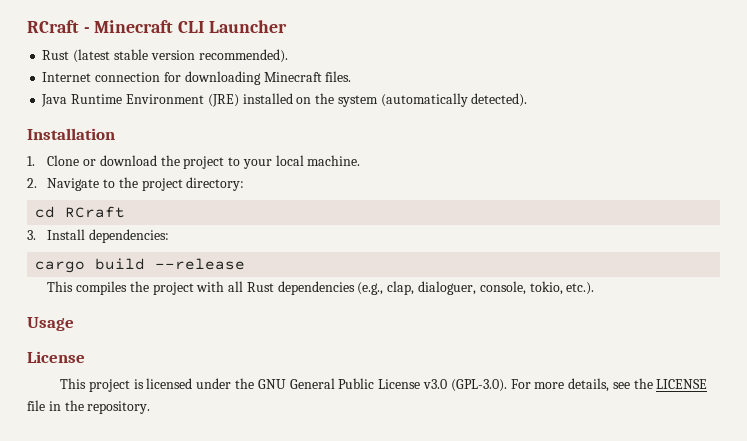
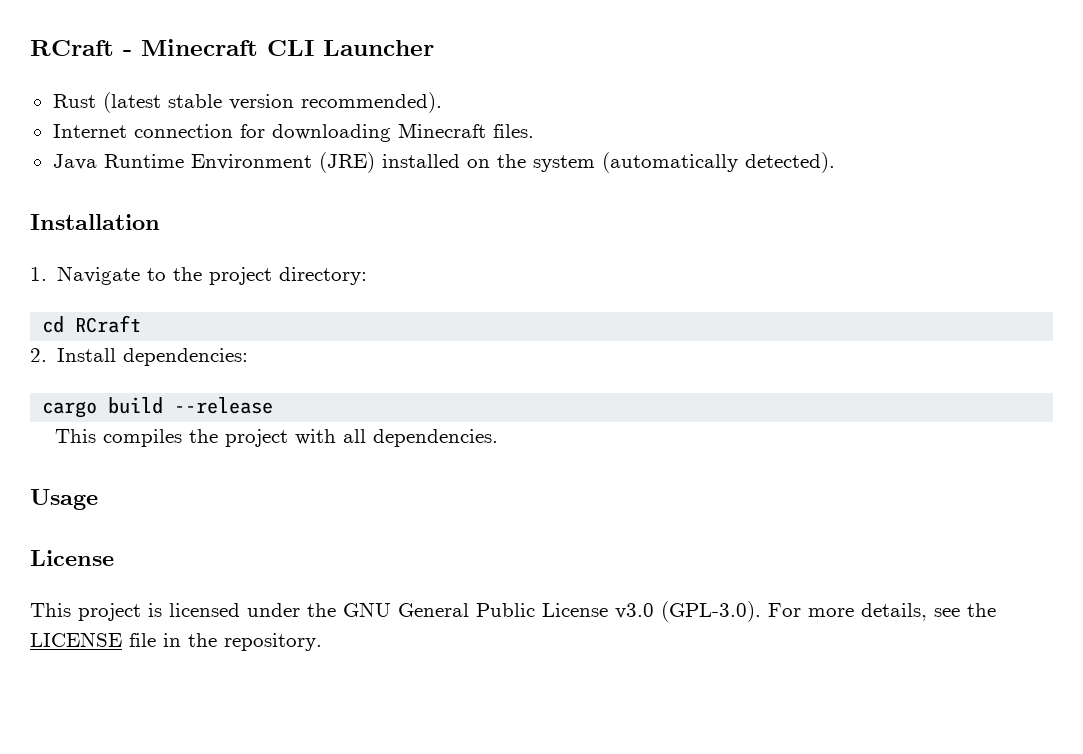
[47,155,361,169] [27,178,37,188] Clone or download the project to your local machine. // 2. -> (47, 274) none
[27,230,36,240] 3. -> [30,348,47,362] 2.
[246,281,595,295] Rust dependencies (e.g., clap, dialoguer, console, tokio, etc.). -> [373,429,499,447] dependencies.

